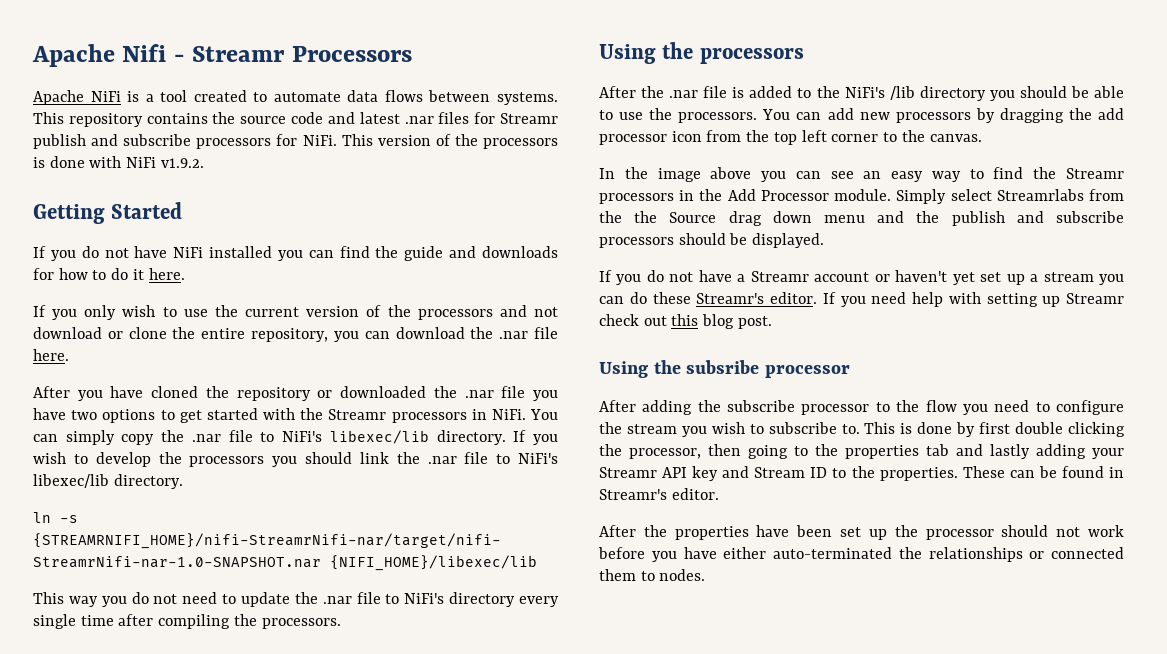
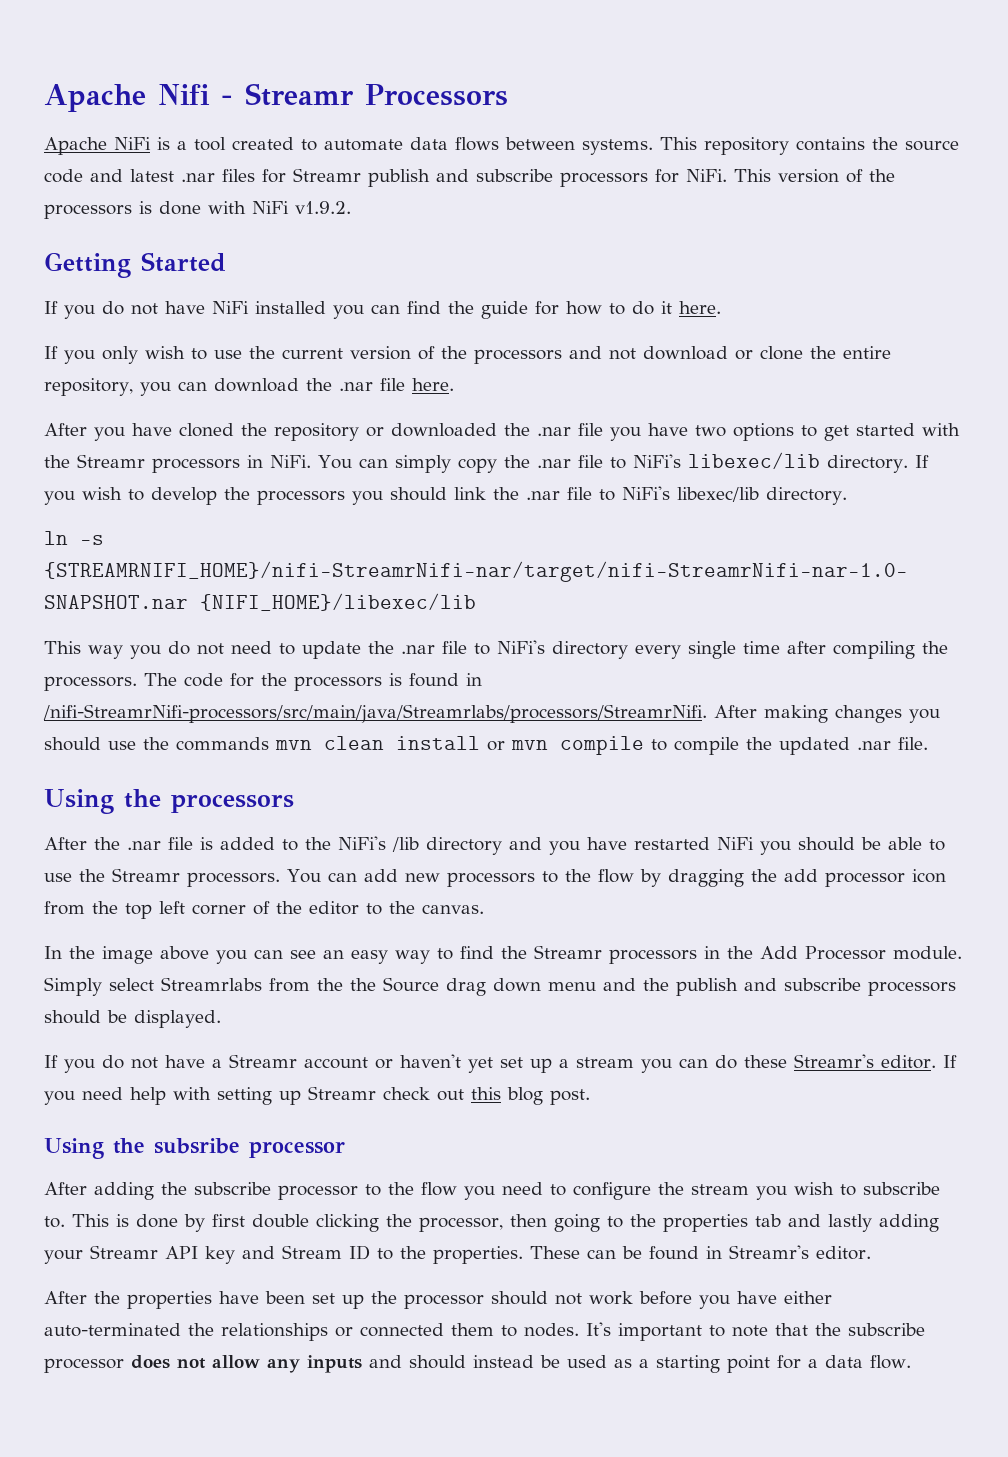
[449,246,559,258] and downloads -> (528, 310) none
(341, 623) none -> [144,673,482,691] [43,704,940,723] [44,736,928,755] The code for the processors is found in /nifi-StreamrNifi-processors/src/main/java/Streamrlabs/processors/StreamrNifi. After making changes you should use the commands mvn clean install or mvn compile to compile the updated .nar file.
(986, 93) none -> [509,837,754,855] and you have restarted NiFi
(673, 114) none -> [112,868,180,882] Streamr
(971, 117) none -> [541,869,634,883] to the flow
(879, 138) none -> [253,901,359,915] of the editor
(706, 575) none -> [586,1322,925,1341] [44,1355,911,1373] It's important to note that the subscribe processor does not allow any inputs and should instead be used as a starting point for a data flow.

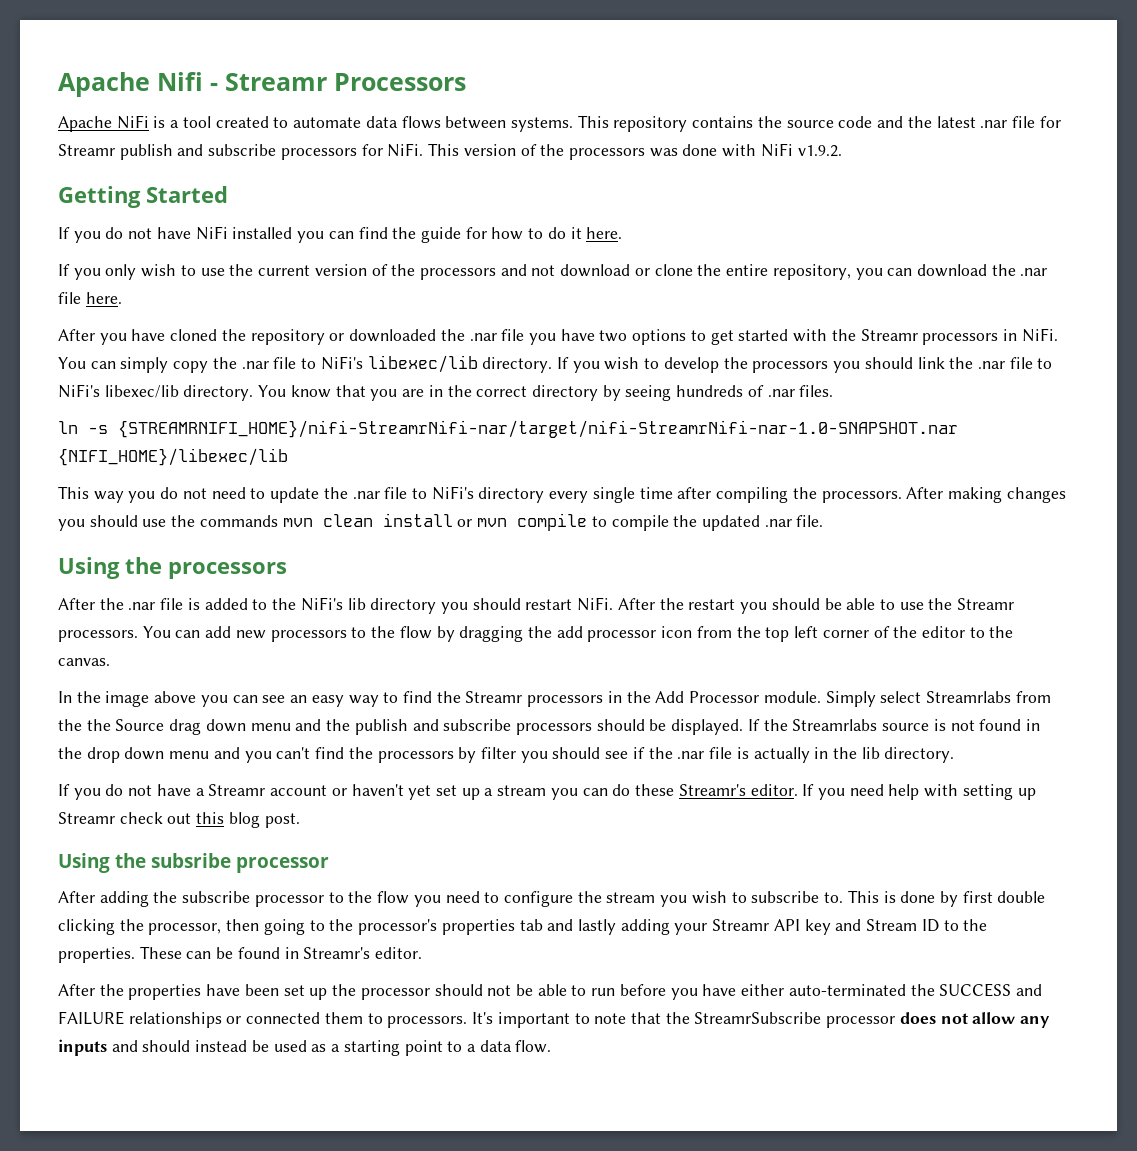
(123, 175) none -> [907,116,932,128] the
[222,169,255,182] files -> [1011,116,1035,128] file
[139,201,152,214] is -> [649,148,678,157] was
(847, 496) none -> [258,385,834,401] You know that you are in the correct directory by seeing hundreds of .nar files.
[144,673,482,691] [43,704,707,723] The code for the processors is found in /nifi-StreamrNifi-processors/src/main/java/Streamrlabs/processors/StreamrNifi. -> (902, 497) none
[392,837,754,855] /lib directory and you have restarted NiFi -> [347,597,736,614] lib directory you should restart NiFi. After the restart
(221, 1019) none -> [747,719,1040,731] [58,747,955,763] If the Streamrlabs source is not found in the drop down menu and you can't find the processors by filter you should see if the .nar file is actually in the lib directory.
(656, 1220) none -> [358,919,438,935] processor's
[589,1291,633,1305] work -> [515,984,616,996] be able to run
(214, 1329) none -> [939,983,1042,997] [58,1011,124,1025] SUCCESS and FAILURE
[524,1323,579,1337] nodes. -> [387,1016,468,1028] processors.
[848,1323,925,1336] subscribe -> [694,1012,822,1024] StreamrSubscribe
[777,1355,801,1369] for -> [447,1041,463,1052] to

